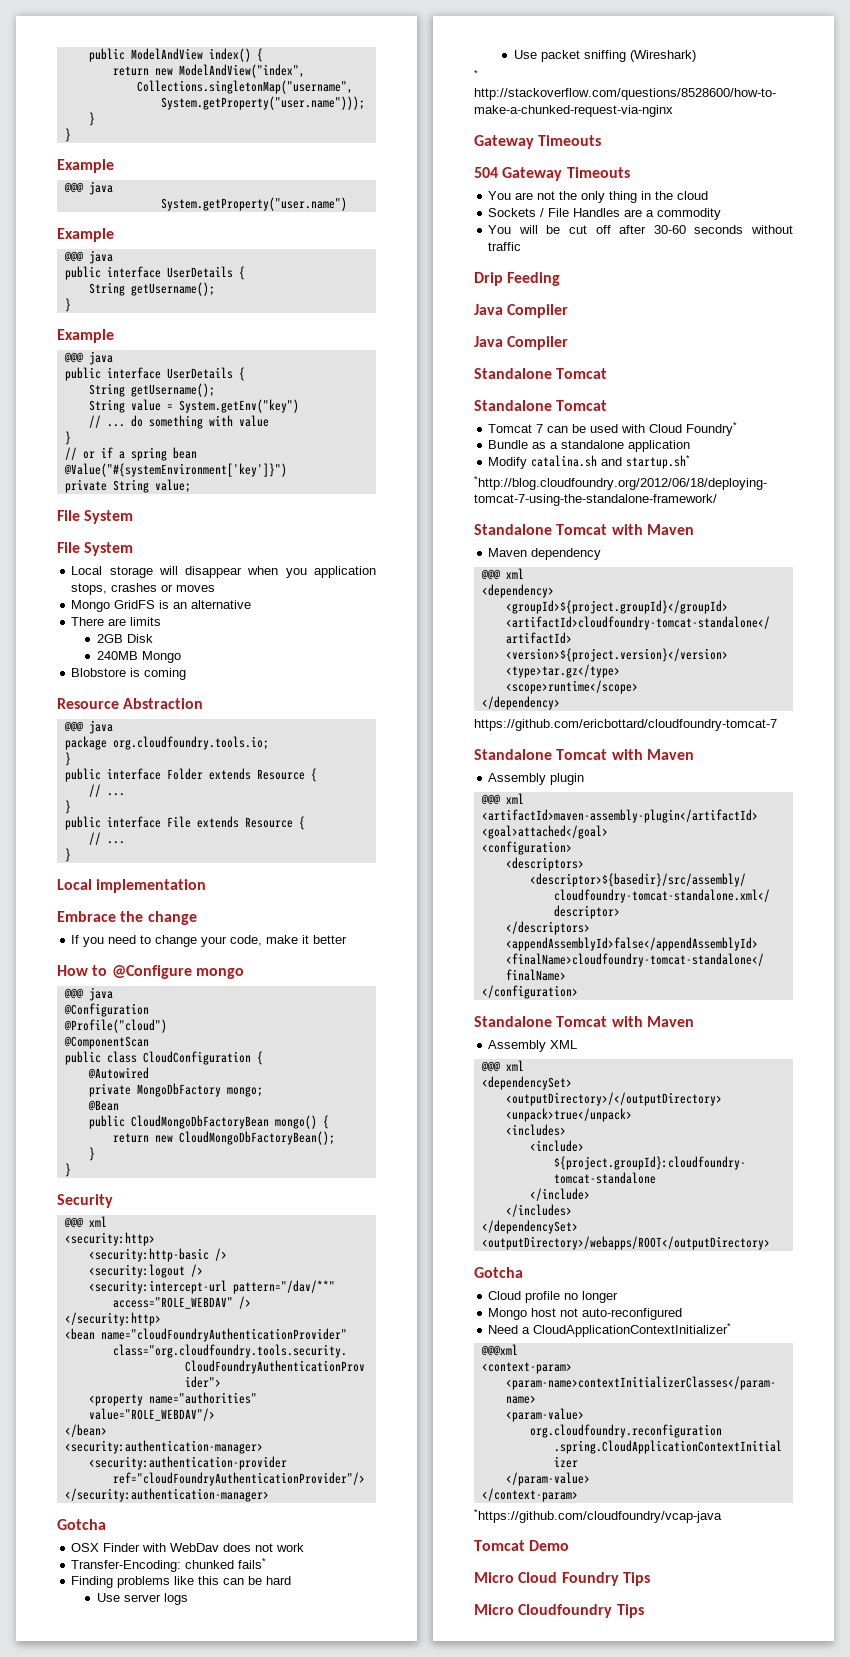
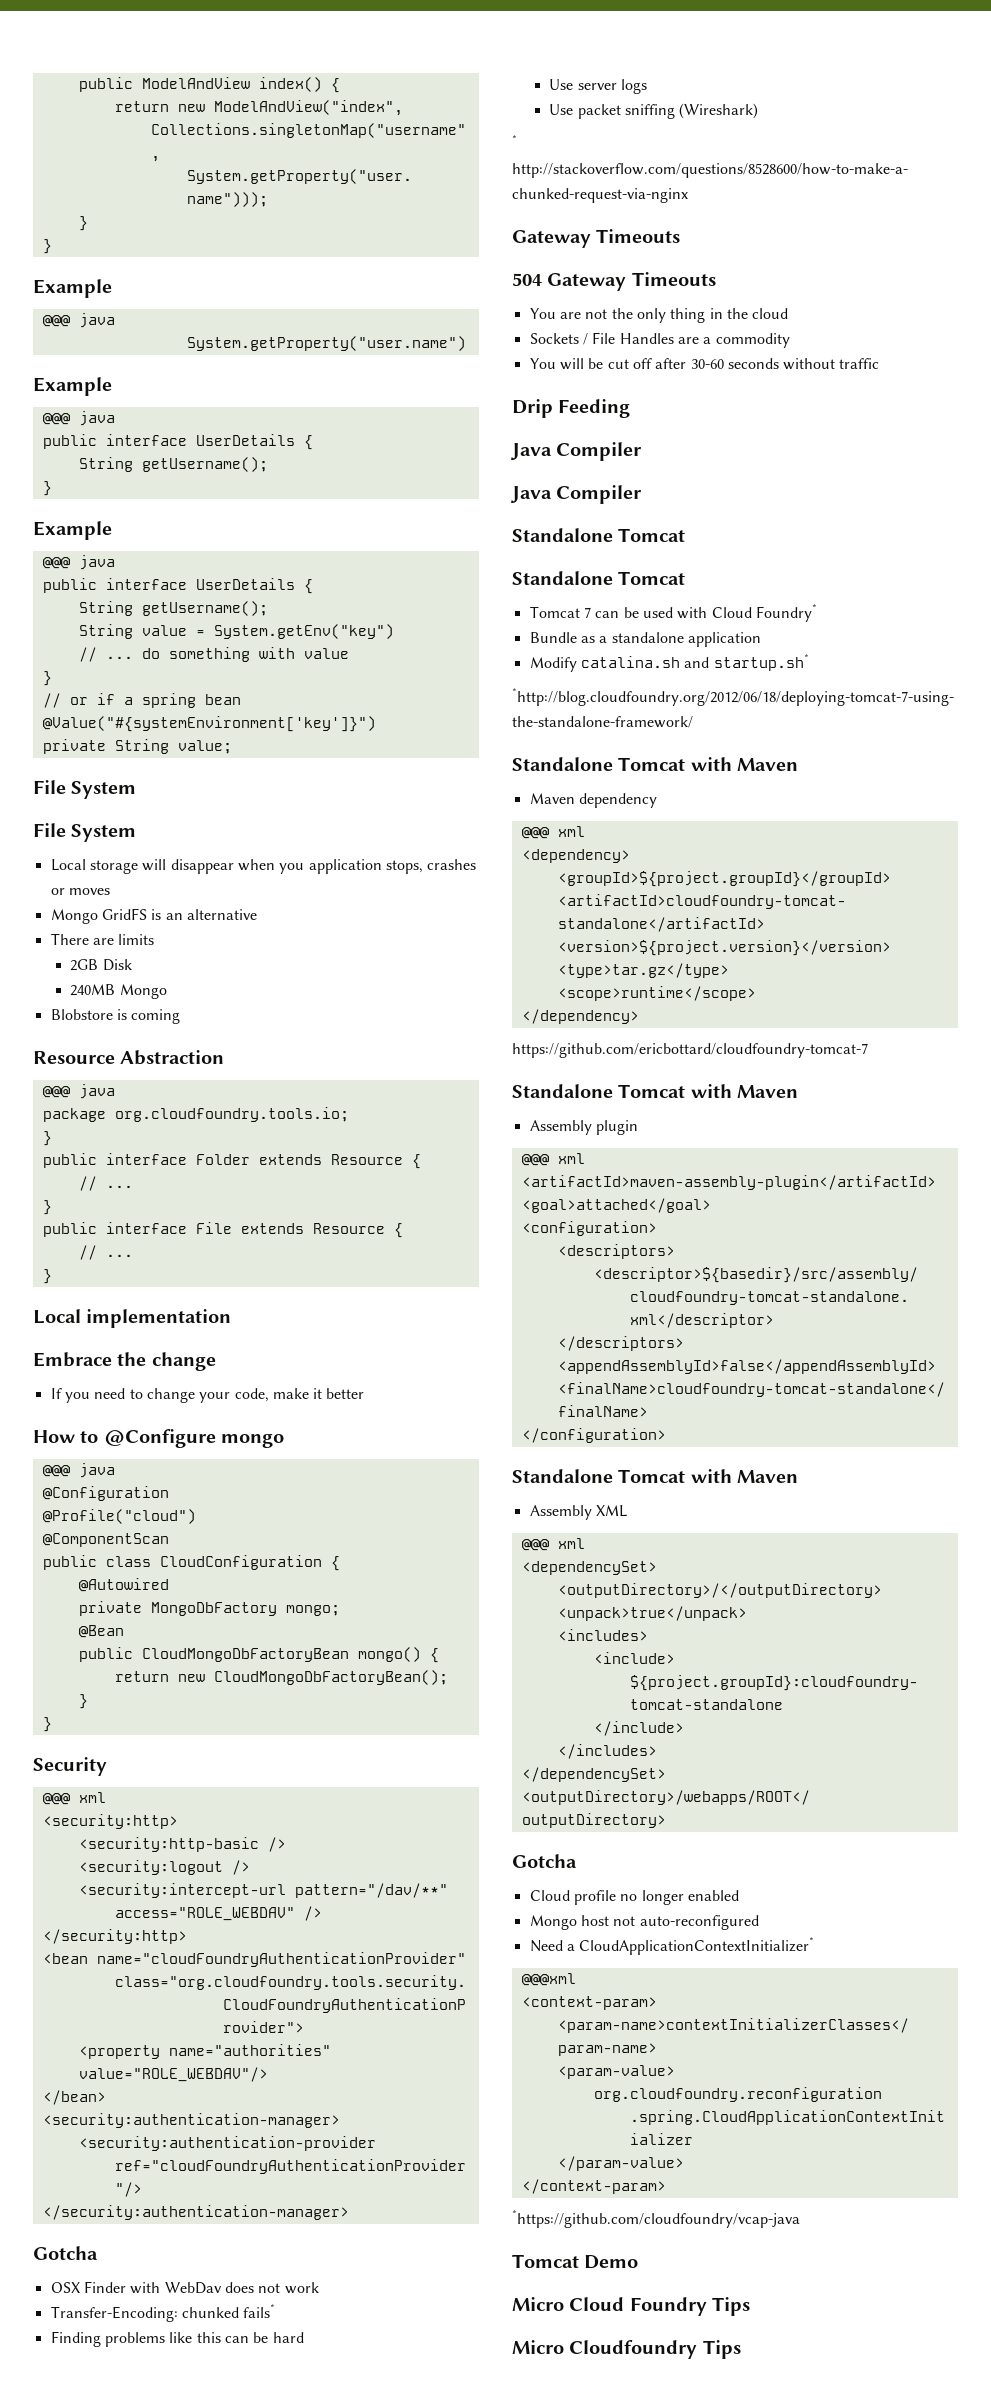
(619, 1297) none -> [687,1890,739,1901] enabled

